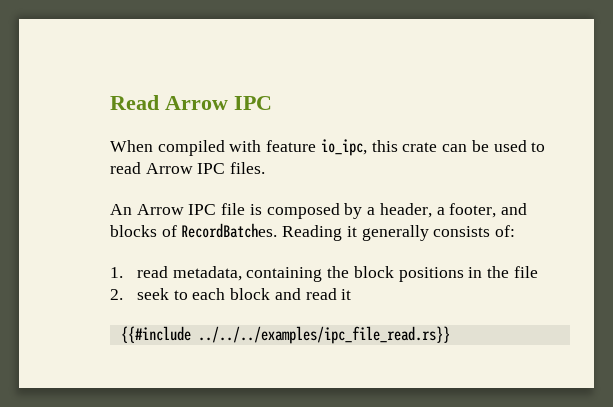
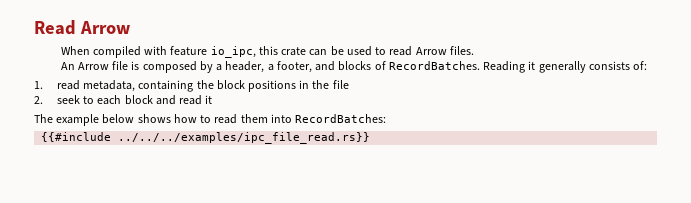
[234,96,272,110] IPC -> (130, 27) none
[197,163,226,174] IPC -> (447, 51) none
[188,204,217,215] IPC -> (109, 66) none
(352, 294) none -> [34,114,387,126] // The example below shows how to read them into RecordBatches:

